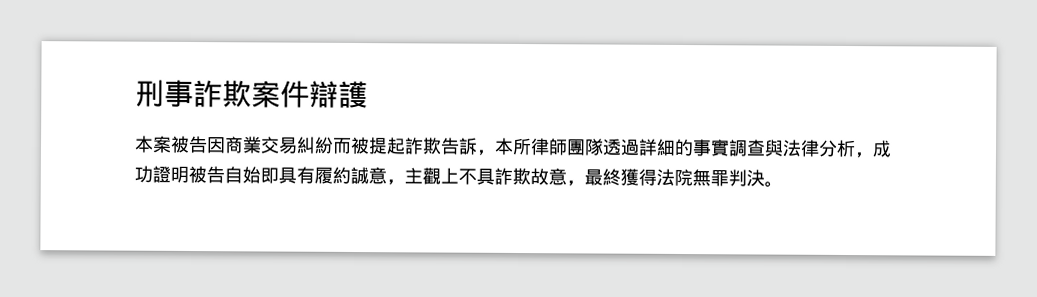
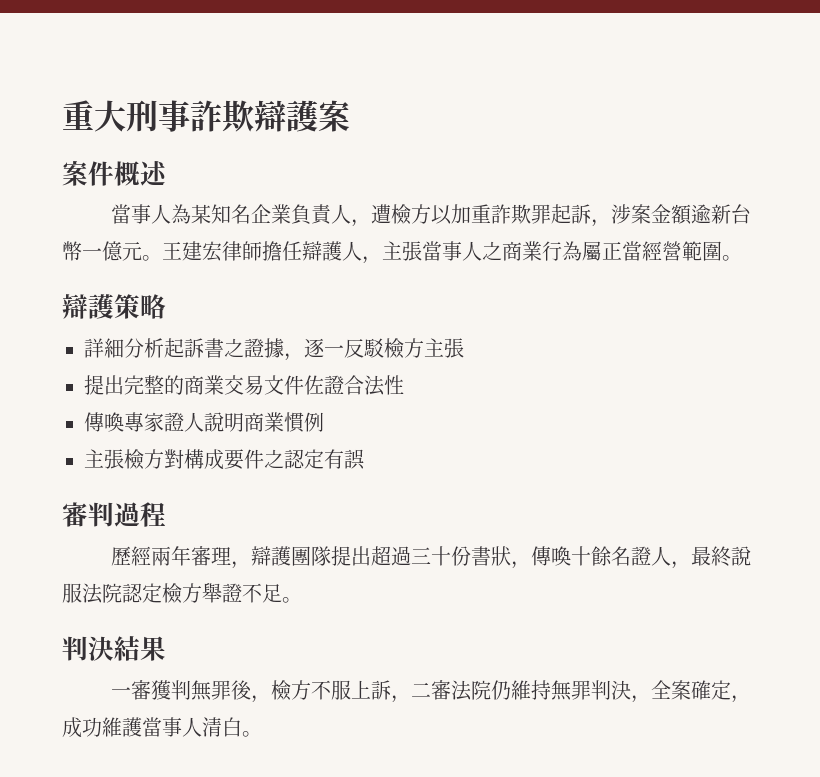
(135, 93) none -> [62,100,126,132] 重大
[251,80,368,109] [134,135,892,159] [134,165,765,187] 案件辯護 // 本案被告因商業交易糾紛而被提起詐欺告訴，本所律師團隊透過詳細的事實調查與法律分析，成功證明被告自始即具有履約誠意，主觀上不具詐欺故意，最終獲得法院無罪判決 -> [254,100,350,132] [62,160,168,186] [110,204,751,227] [62,241,742,264] [62,294,166,319] [84,338,464,361] [84,375,404,396] [84,412,324,433] [84,449,365,470] [62,502,166,527] [110,546,751,569] [62,582,302,604] [62,636,166,661] [110,680,751,703] [62,717,242,738] 辯護案 // 案件概述 // 當事人為某知名企業負責人，遭檢方以加重詐欺罪起訴，涉案金額逾新台幣一億元。王建宏律師擔任辯護人，主張當事人之商業行為屬正當經營範圍。 // 辯護策略 // 詳細分析起訴書之證據，逐一反駁檢方主張 // 提出完整的商業交易文件佐證合法性 // 傳喚專家證人說明商業慣例 // 主張檢方對構成要件之認定有誤 // 審判過程 // 歷經兩年審理，辯護團隊提出超過三十份書狀，傳喚十餘名證人，最終說服法院認定檢方舉證不足。 // 判決結果 // 一審獲判無罪後，檢方不服上訴，二審法院仍維持無罪判決，全案確定，成功維護當事人清白

